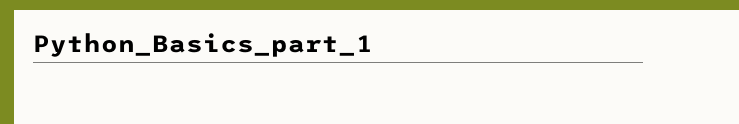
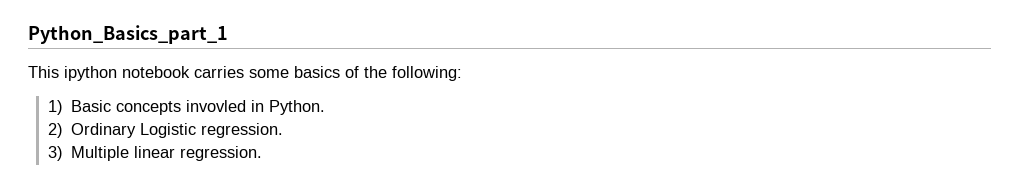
(373, 45) none -> [28,66,462,81] [47,100,325,115] [47,123,283,138] [47,146,262,161] // This ipython notebook carries some basics of the following: // 1) Basic concepts invovled in Python. // 2) Ordinary Logistic regression. // 3) Multiple linear regression.

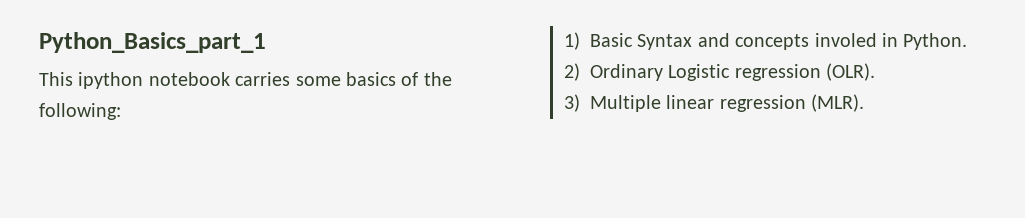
[115,100,246,115] concepts invovled -> [637,33,877,50] Syntax and concepts involed
[200,123,283,138] regression. -> [734,63,876,81] regression (OLR).
[179,146,262,161] regression. -> [719,94,865,112] regression (MLR).

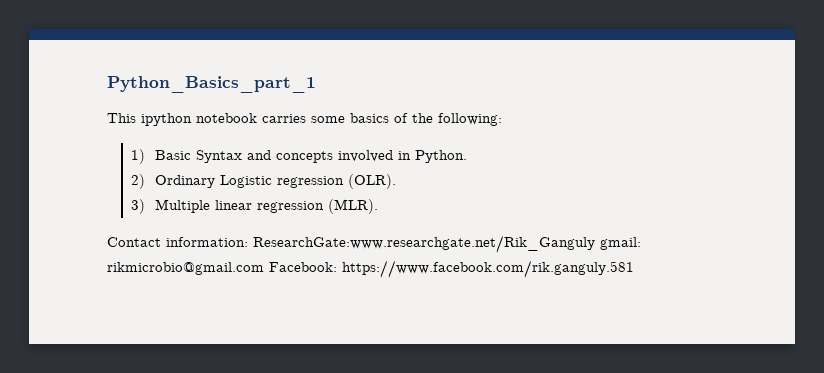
[814,33,877,47] involed -> [337,150,393,162] involved
(865, 103) none -> [107,235,641,253] [107,260,634,278] // Contact information: ResearchGate:www.researchgate.net/Rik_Ganguly gmail: rikmicrobio@gmail.com Facebook: https://www.facebook.com/rik.ganguly.581

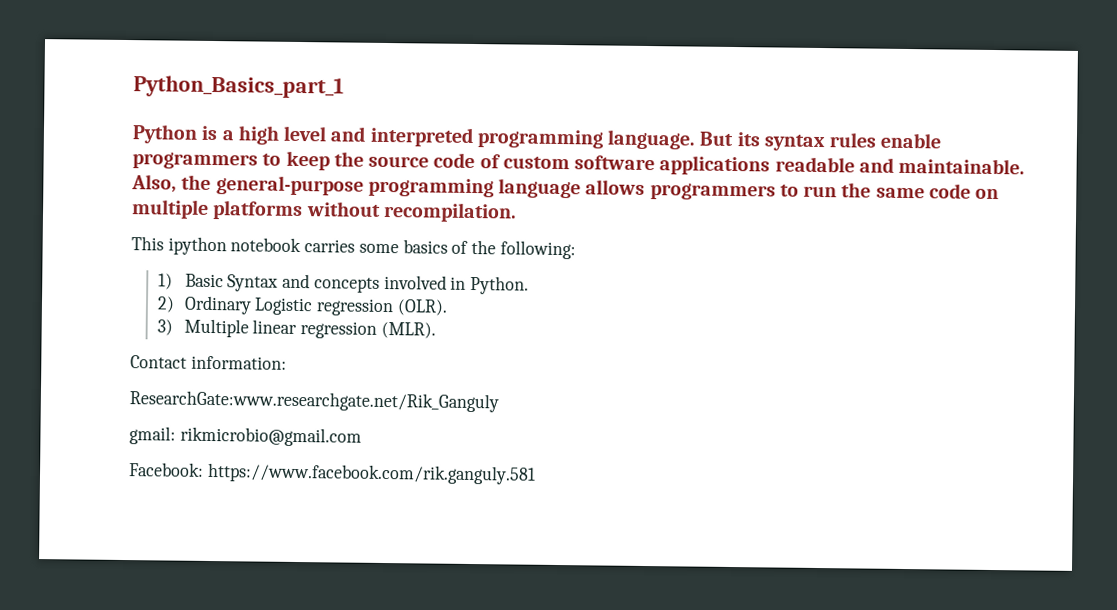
(316, 84) none -> [132,124,943,152] [132,150,1026,176] [131,174,1000,201] [131,199,517,223] // Python is a high level and interpreted programming language. But its syntax rules enable programmers to keep the source code of custom software applications readable and maintainable. Also, the general-purpose programming language allows programmers to run the same code on multiple platforms without recompilation.
(248, 242) none -> (287, 362) //
(595, 244) none -> (499, 401) //
(264, 268) none -> (362, 436) //

